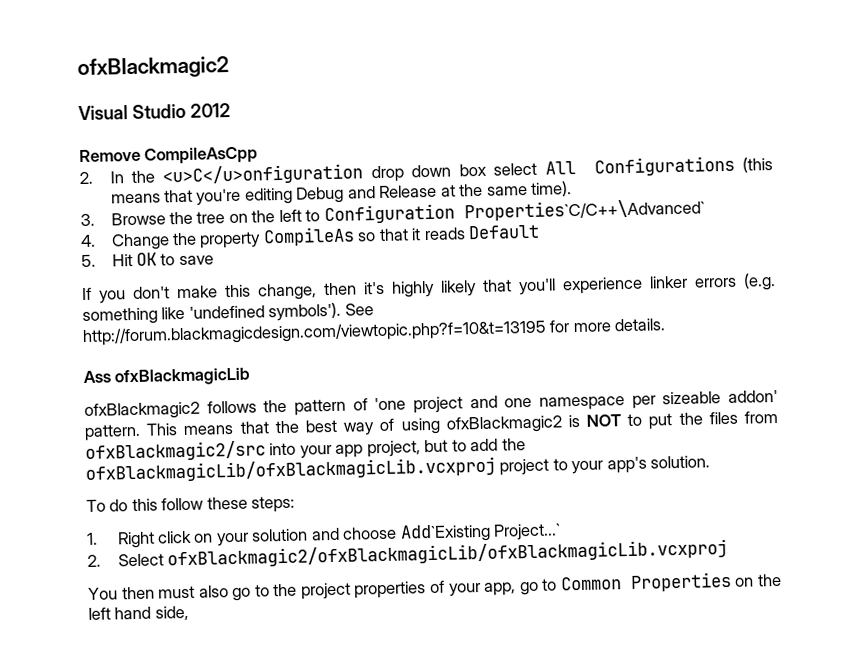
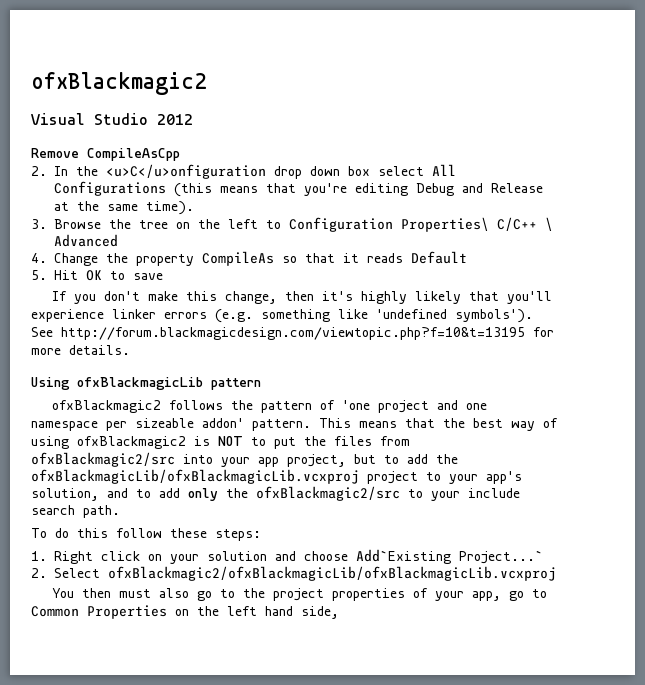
[463,198,705,222] Properties`C/C++\Advanced` -> [401,217,553,232] [54,234,118,247] Properties\ C/C++ \ Advanced
[83,370,111,384] Ass -> [31,377,70,390] Using
(251, 377) none -> [211,378,261,390] pattern
[650,455,711,469] solution. -> [31,486,520,501] [31,505,120,518] solution, and to add only the ofxBlackmagic2/src to your include search path.

